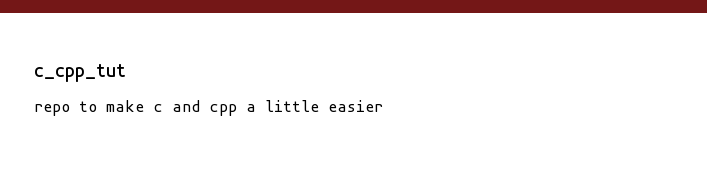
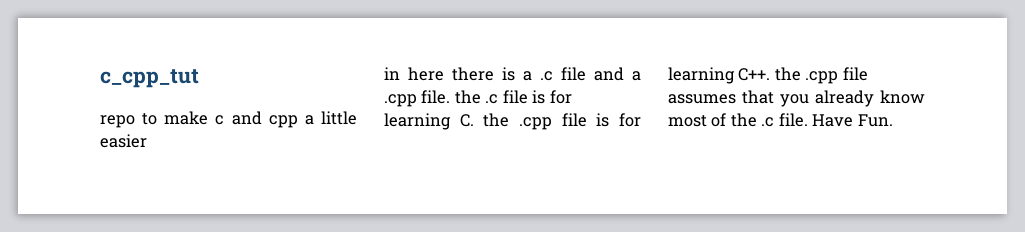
(383, 106) none -> [384,67,641,81] [384,90,572,107] [384,113,641,130] [668,67,868,84] [668,90,925,107] [668,113,893,127] // in here there is a .c file and a .cpp file. the .c file is for learning C. the .cpp file is for learning C++. the .cpp file assumes that you already know most of the .c file. Have Fun.

